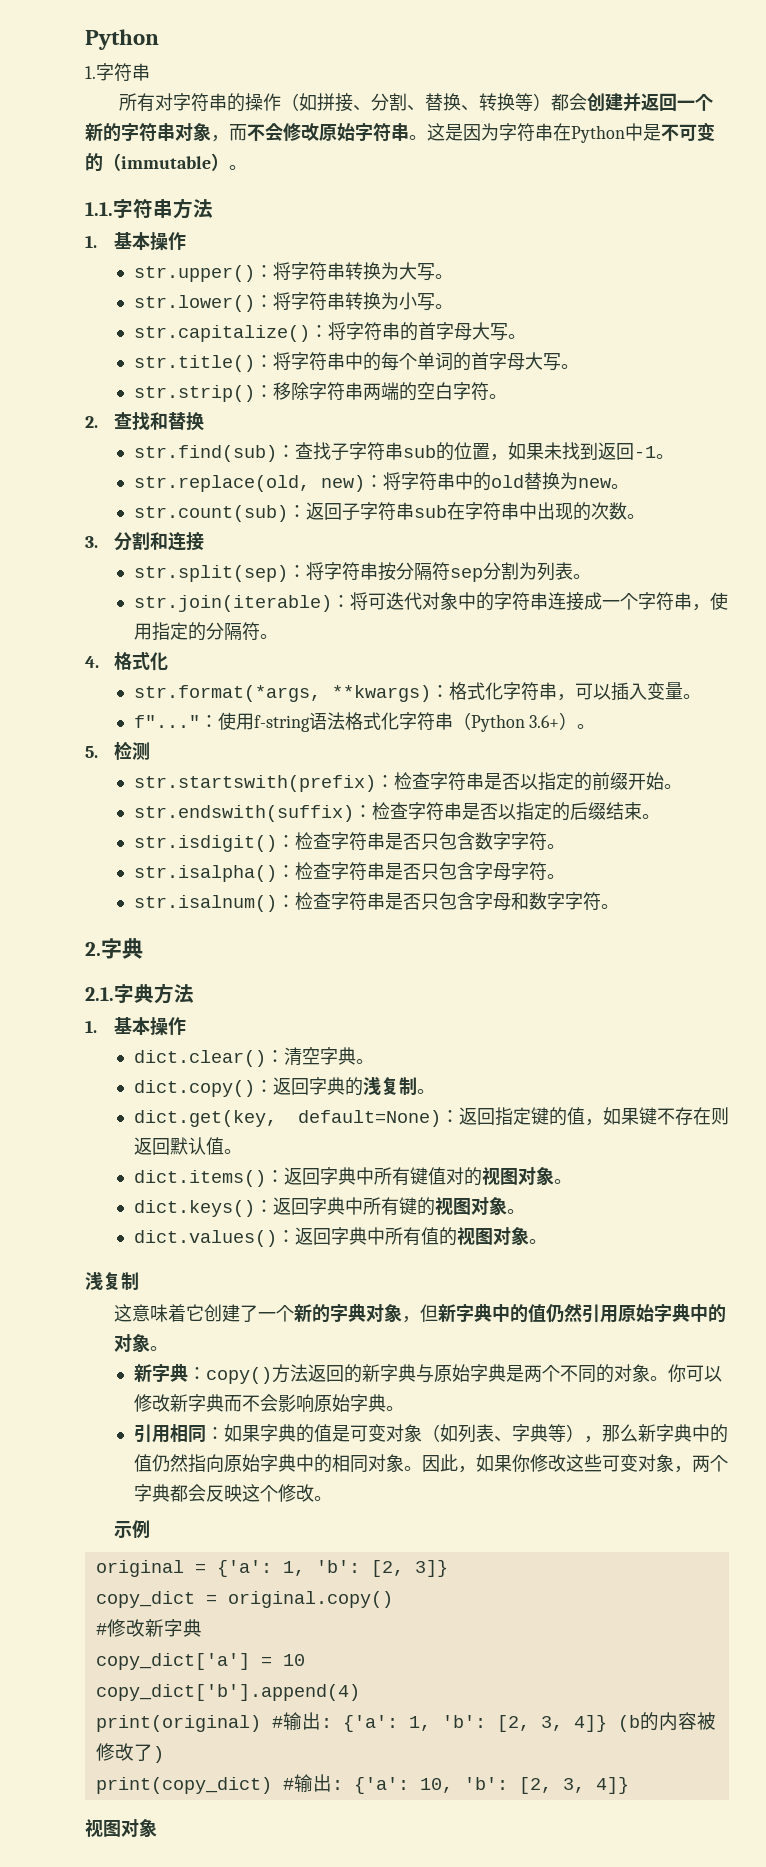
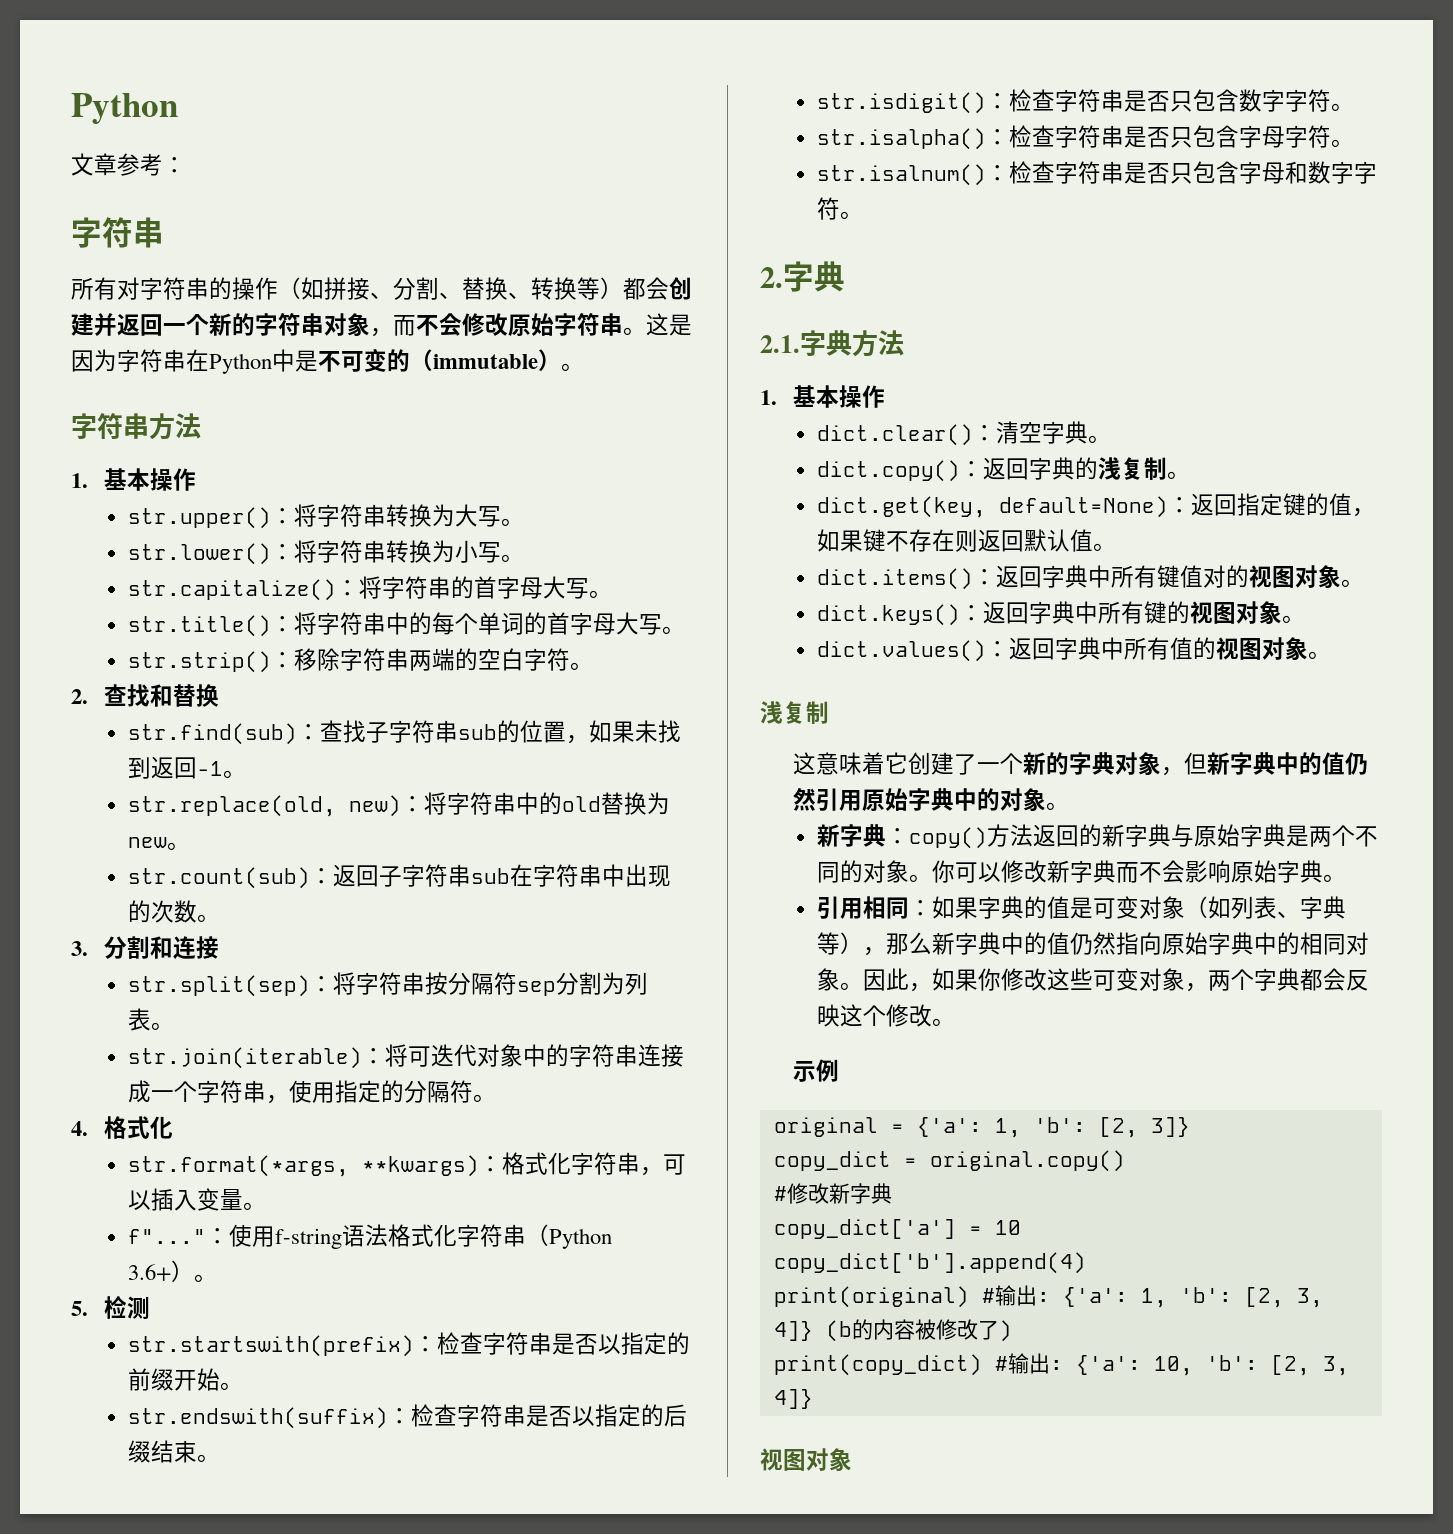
[85,66,96,79] 1. -> [71,153,186,176] 文章参考： //
[85,202,113,216] 1.1. -> (584, 367) none

